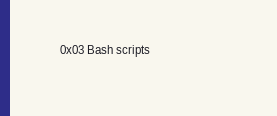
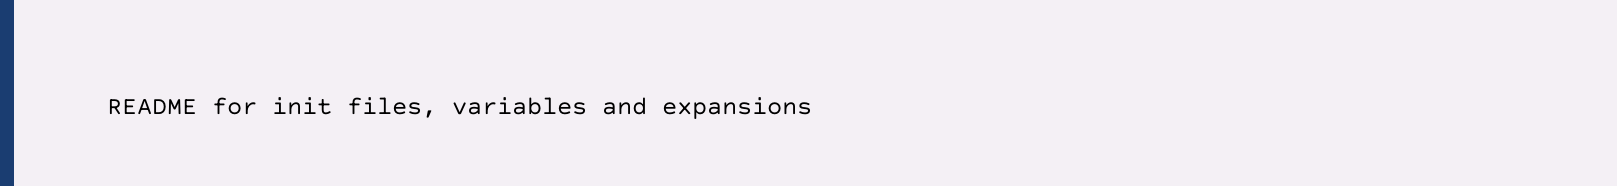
[60,45,151,57] 0x03 Bash scripts -> [107,97,812,119] README for init files, variables and expansions

